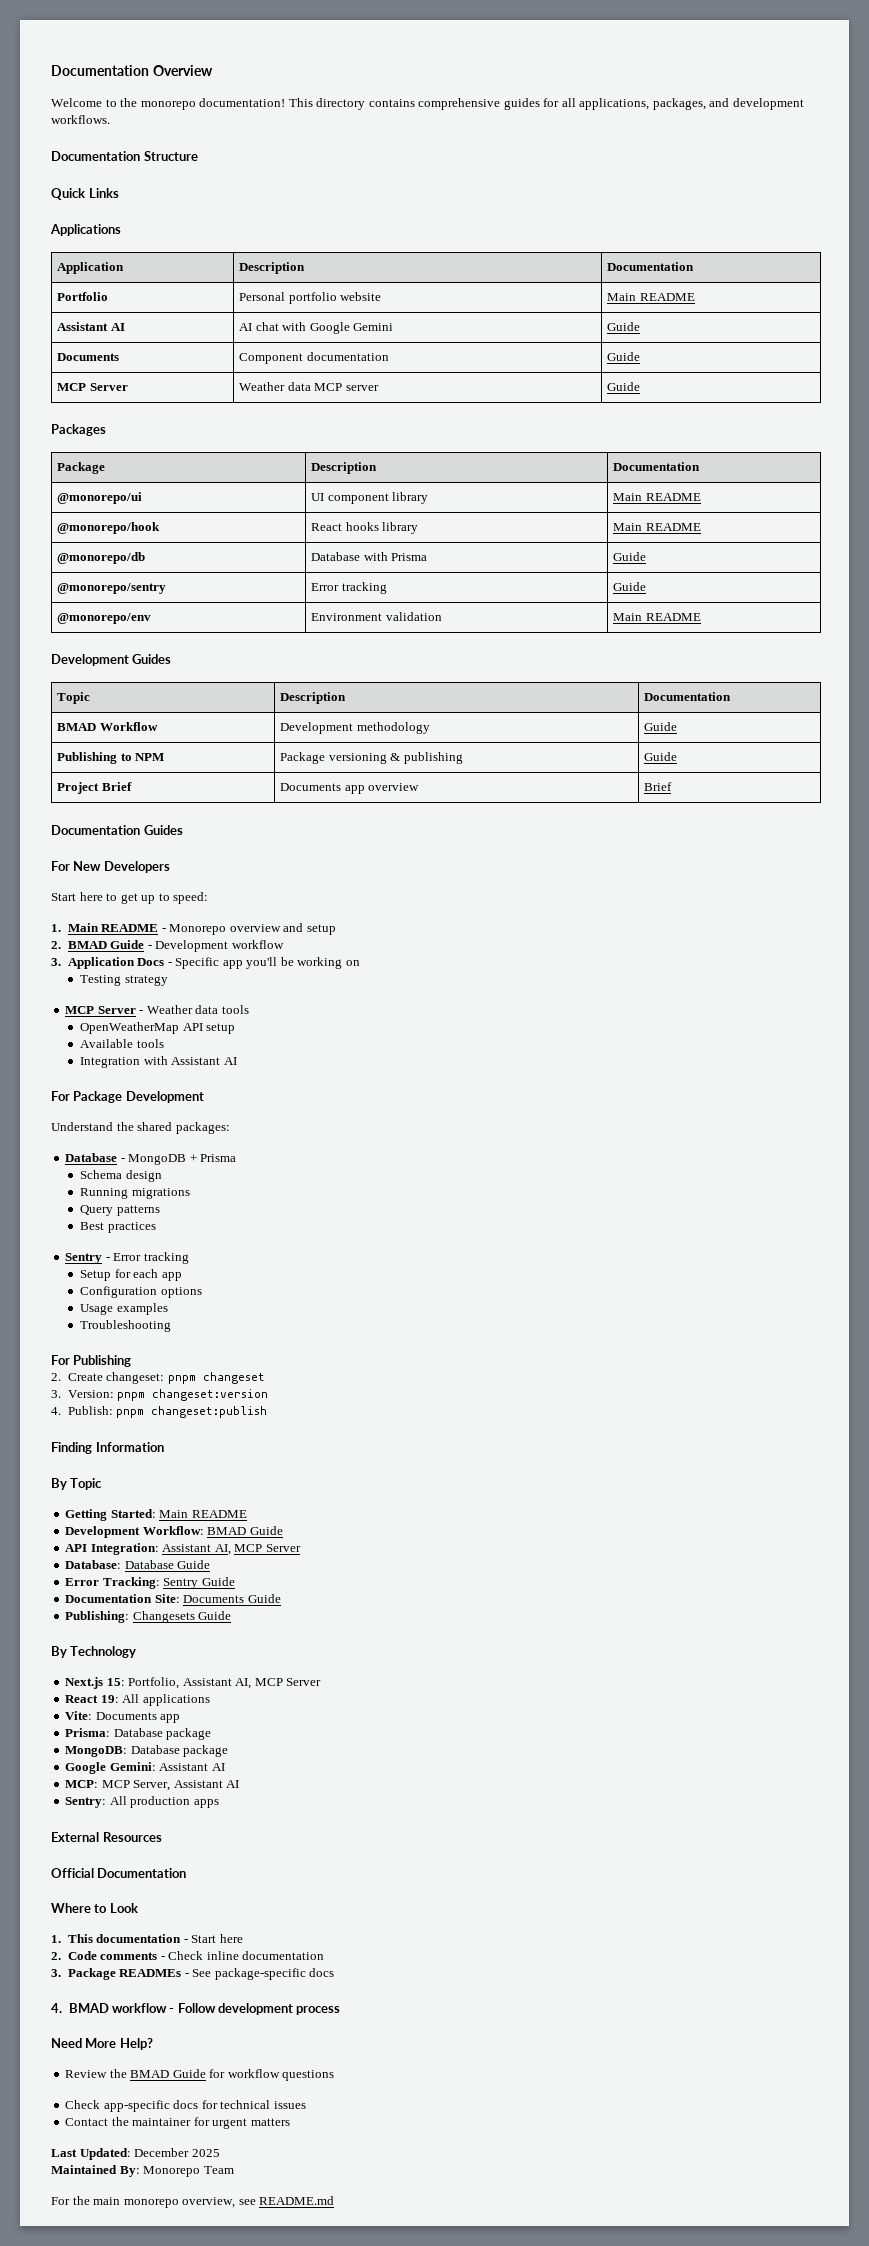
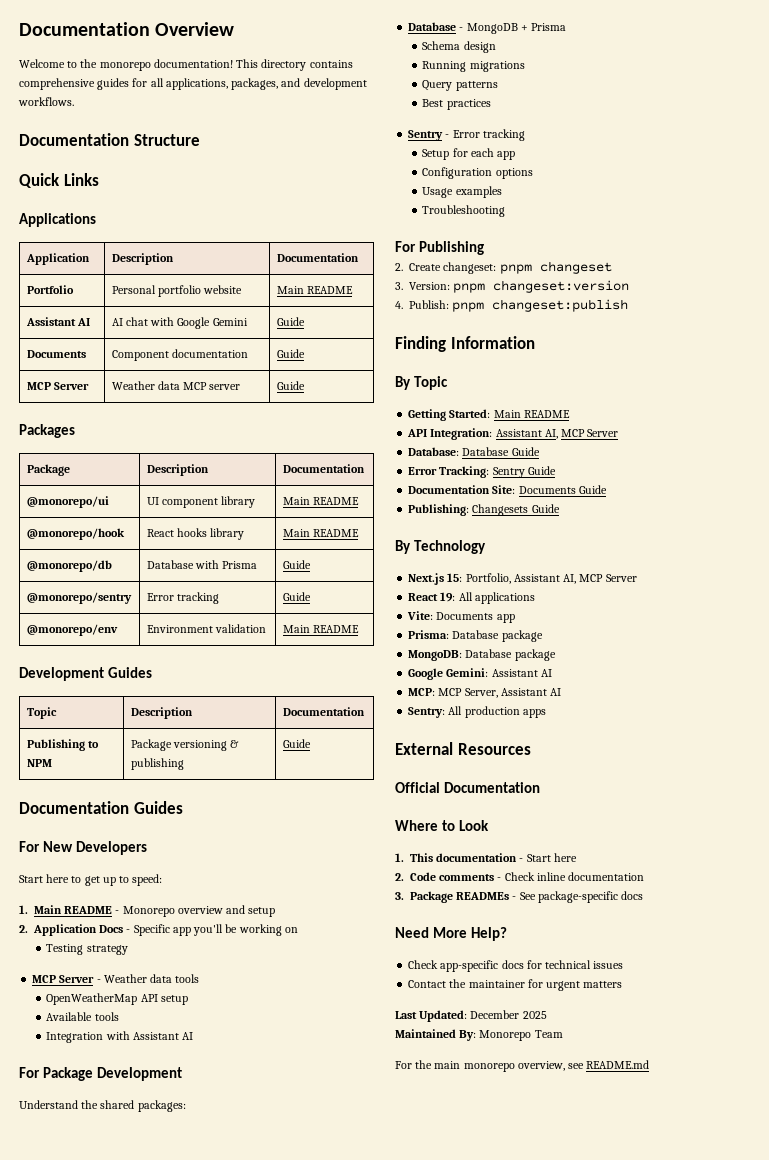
[57,722,158,731] [280,722,430,734] [644,722,678,731] // BMAD Workflow | Development methodology | Guide -> (365, 711) none
[57,782,132,794] [280,783,420,794] [644,782,673,791] // Project Brief | Documents app overview | Brief -> (311, 743) none
[67,940,284,952] [51,958,61,966] BMAD Guide - Development workflow // 3. -> (28, 929) none
[65,1526,283,1538] // Development Workflow: BMAD Guide -> (570, 414) none
[51,2003,341,2015] [51,2038,153,2050] [65,2069,335,2081] 4. BMAD workflow - Follow development process // Need More Help? // Review the BMAD Guide for workflow questions -> [395,927,507,941] Need More Help?

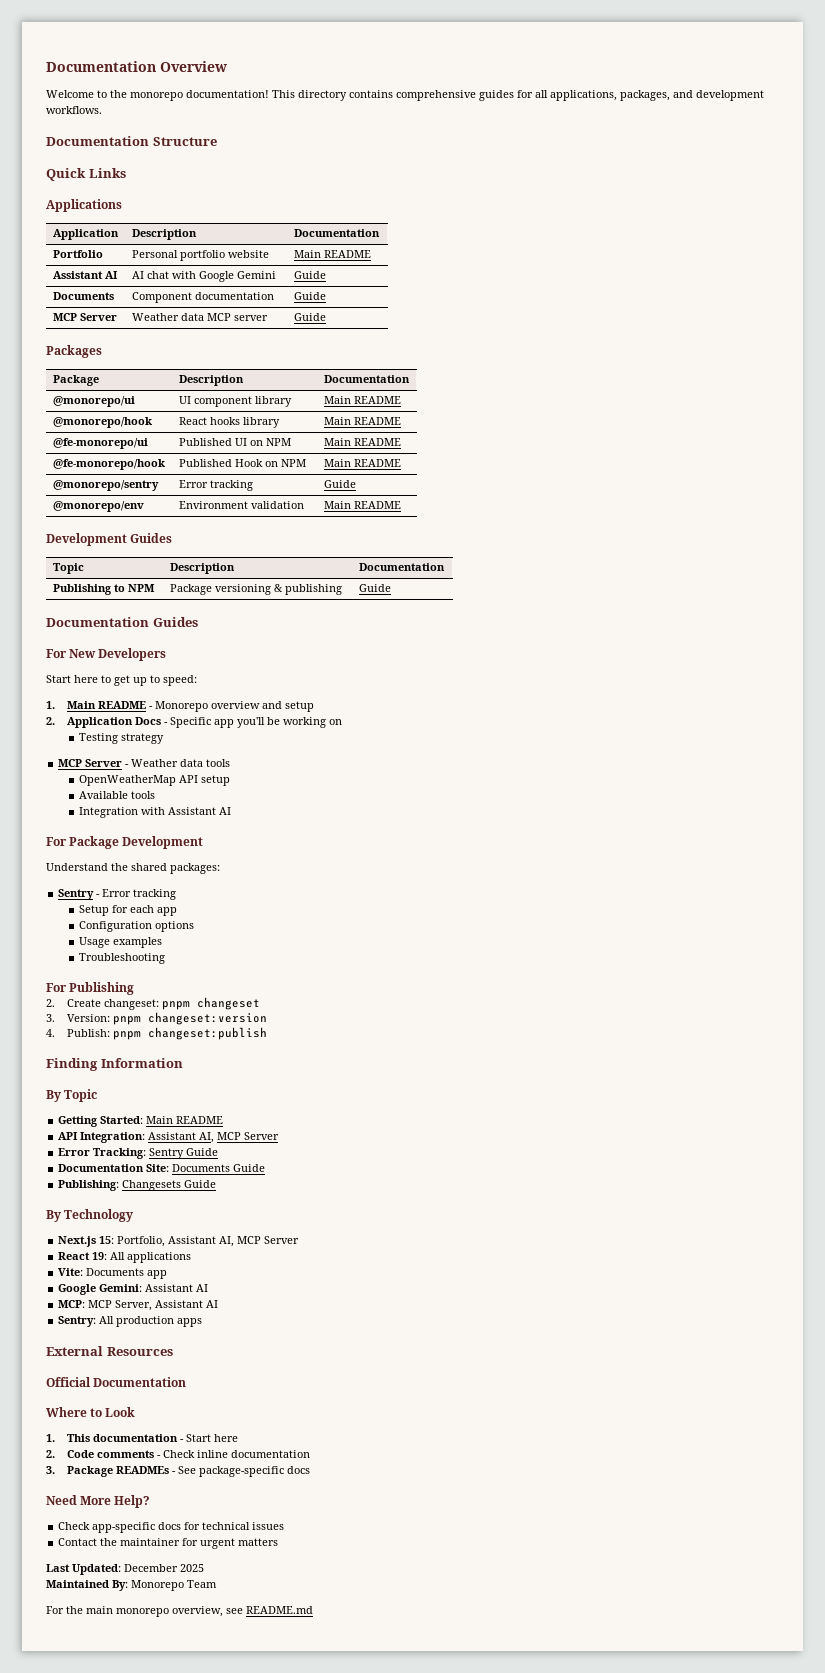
[26,560,112,572] [146,560,258,569] [282,560,311,569] @monorepo/db | Database with Prisma | Guide -> [52,438,148,449] [178,438,291,446] [323,438,401,446] [52,459,165,470] [178,459,306,467] [323,459,401,467] @fe-monorepo/ui | Published UI on NPM | Main README // @fe-monorepo/hook | Published Hook on NPM | Main README
[408,22,567,34] [422,41,496,53] [422,61,525,72] [422,80,498,91] [422,99,491,110] // Database - MongoDB + Prisma // Schema design // Running migrations // Query patterns // Best practices -> (220, 868) none
[408,447,540,456] // Database: Database Guide -> (280, 1136) none
[408,630,543,642] [408,649,556,661] // Prisma: Database package // MongoDB: Database package -> (168, 1274) none

